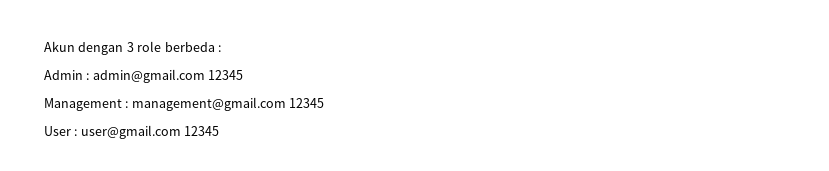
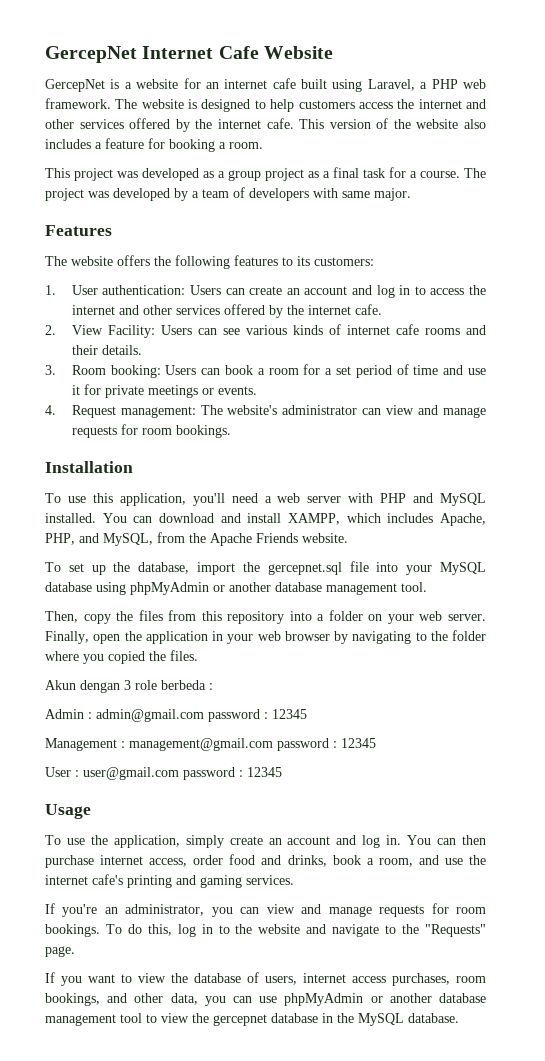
(44, 46) none -> [45,46,333,63] [45,78,486,92] [45,98,487,112] [45,118,486,132] [45,138,263,152] [45,167,486,181] [45,187,411,201] [45,225,112,236] [45,255,374,269] [45,285,487,298] [71,304,382,318] [45,324,487,338] [71,345,142,355] [45,364,486,378] [71,384,257,398] [45,405,486,418] [71,424,231,438] [45,461,133,473] [45,493,487,506] [45,513,487,526] [45,532,348,546] [45,561,486,575] [45,582,427,595] [45,610,487,624] [45,630,486,644] [45,650,198,664] GercepNet Internet Cafe Website // GercepNet is a website for an internet cafe built using Laravel, a PHP web framework. The website is designed to help customers access the internet and other services offered by the internet cafe. This version of the website also includes a feature for booking a room. // This project was developed as a group project as a final task for a course. The project was developed by a team of developers with same major. // Features // The website offers the following features to its customers: // 1. User authentication: Users can create an account and log in to access the internet and other services offered by the internet cafe. // 2. View Facility: Users can see various kinds of internet cafe rooms and their details. // 3. Room booking: Users can book a room for a set period of time and use it for private meetings or events. // 4. Request management: The website's administrator can view and manage requests for room bookings. // Installation // To use this application, you'll need a web server with PHP and MySQL installed. You can download and install XAMPP, which includes Apache, PHP, and MySQL, from the Apache Friends website. // To set up the database, import the gercepnet.sql file into your MySQL database using phpMyAdmin or another database management tool. // Then, copy the files from this repository into a folder on your web server. Finally, open the application in your web browser by navigating to the folder where you copied the files. //
(205, 76) none -> [208,709,268,722] password :
(286, 104) none -> [277,738,337,751] password :
[184,126,220,136] 12345 -> [183,767,282,780] [45,804,91,819] [45,835,486,848] [45,854,486,868] [45,874,294,888] [45,903,486,917] [45,924,486,937] [45,946,75,957] [45,972,486,986] [45,993,486,1006] [45,1013,459,1026] password : 12345 // Usage // To use the application, simply create an account and log in. You can then purchase internet access, order food and drinks, book a room, and use the internet cafe's printing and gaming services. // If you're an administrator, you can view and manage requests for room bookings. To do this, log in to the website and navigate to the "Requests" page. // If you want to view the database of users, internet access purchases, room bookings, and other data, you can use phpMyAdmin or another database management tool to view the gercepnet database in the MySQL database.

